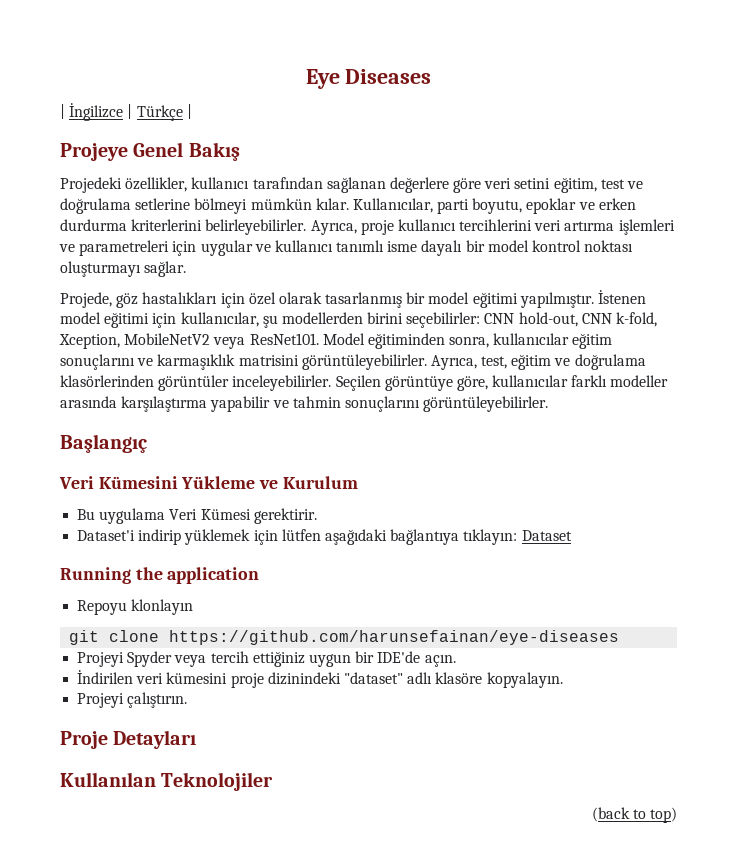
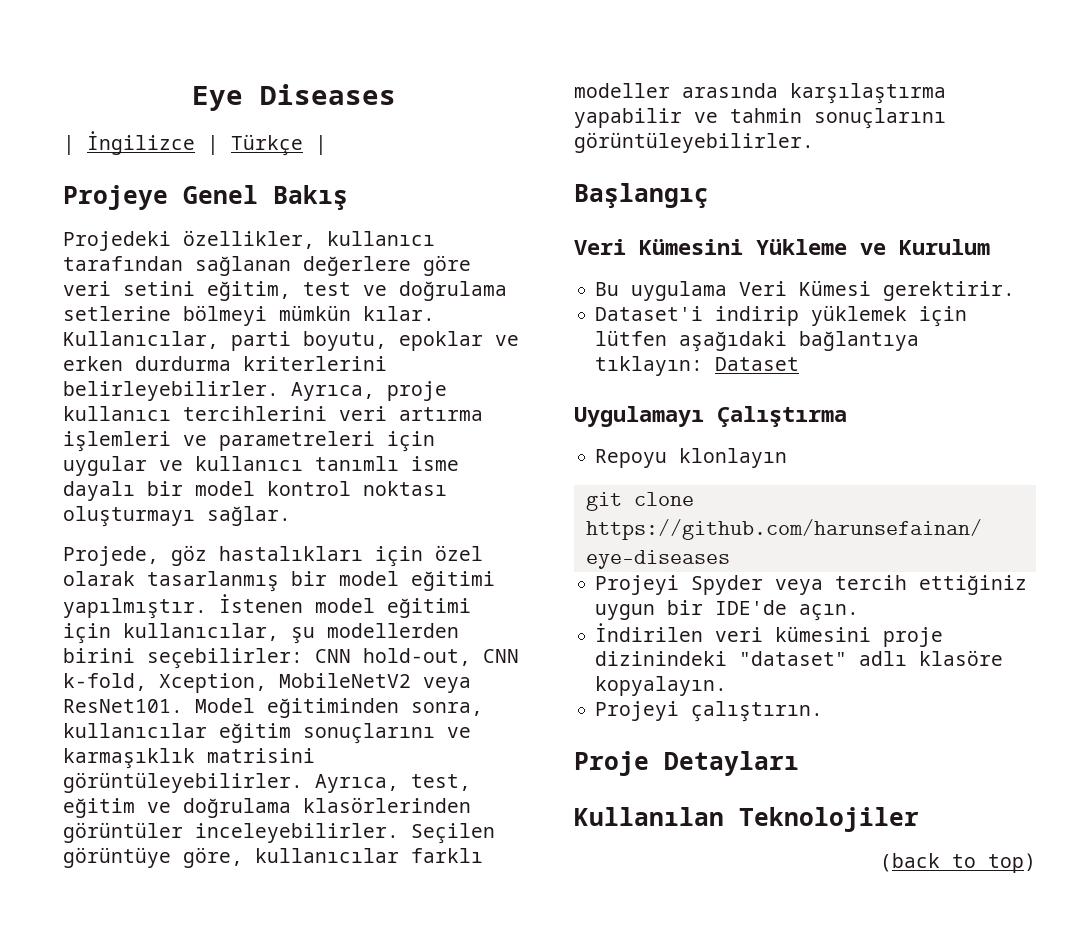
[60,567,260,584] Running the application -> [574,406,847,427] Uygulamayı Çalıştırma

